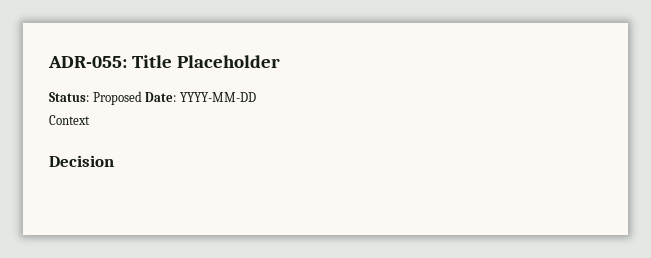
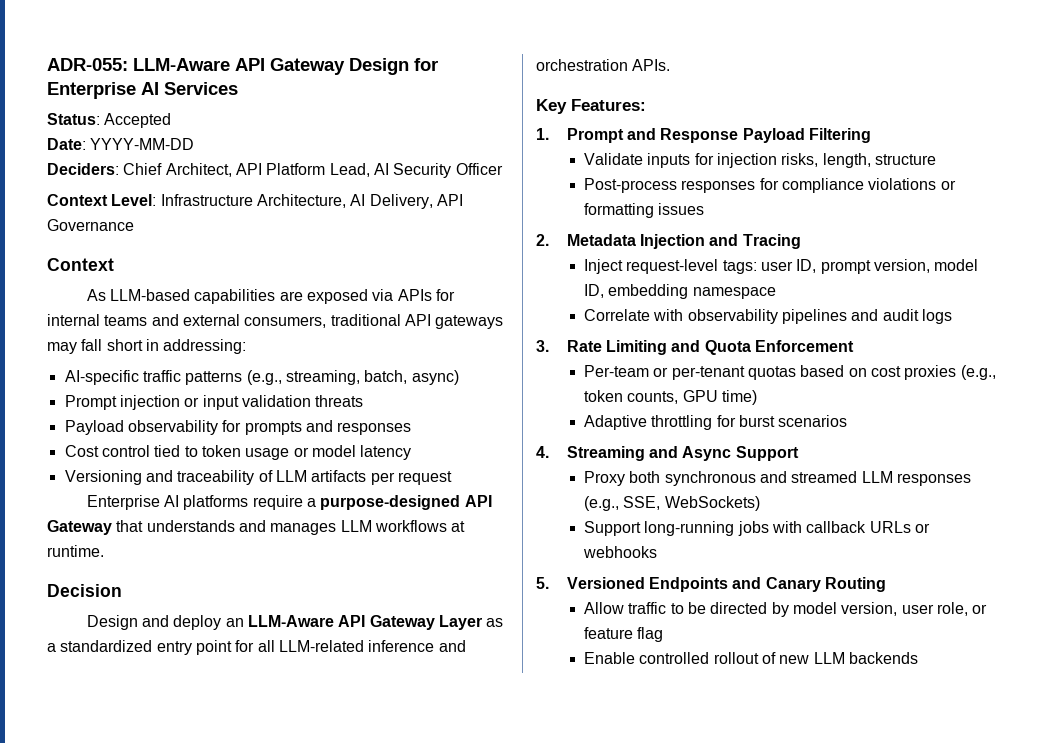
[131,55,280,68] Title Placeholder -> [133,58,438,75] [47,82,238,99] LLM-Aware API Gateway Design for Enterprise AI Services
[92,91,142,105] Proposed -> [104,113,172,128] Accepted //
[49,115,90,125] [49,155,114,167] Context // Decision -> [47,163,503,178] [47,194,463,209] [47,219,134,231] [47,258,114,271] [86,289,455,304] [47,314,504,329] [47,339,247,354] [64,370,459,385] [64,395,364,410] [64,420,412,435] [64,445,412,460] [64,470,452,485] [86,495,492,510] [47,520,466,535] [47,545,104,557] [47,584,122,597] [86,615,504,630] [47,640,466,655] [536,59,671,71] [536,99,646,114] [536,128,871,143] [584,153,937,168] [584,178,956,193] [584,203,705,218] [536,234,801,249] [584,259,979,274] [584,284,776,299] [584,309,953,324] [536,340,854,355] [584,365,996,380] [584,390,758,405] [584,415,848,430] [536,446,799,461] [584,471,972,486] [584,496,760,511] [584,521,931,536] [583,546,658,558] [536,577,886,592] [584,602,988,617] [584,627,664,642] [584,652,919,664] Deciders: Chief Architect, API Platform Lead, AI Security Officer // Context Level: Infrastructure Architecture, AI Delivery, API Governance // Context // As LLM-based capabilities are exposed via APIs for internal teams and external consumers, traditional API gateways may fall short in addressing: // AI-specific traffic patterns (e.g., streaming, batch, async) // Prompt injection or input validation threats // Payload observability for prompts and responses // Cost control tied to token usage or model latency // Versioning and traceability of LLM artifacts per request // Enterprise AI platforms require a purpose-designed API Gateway that understands and manages LLM workflows at runtime. // Decision // Design and deploy an LLM-Aware API Gateway Layer as a standardized entry point for all LLM-related inference and orchestration APIs. // Key Features: // 1. Prompt and Response Payload Filtering // Validate inputs for injection risks, length, structure // Post-process responses for compliance violations or formatting issues // 2. Metadata Injection and Tracing // Inject request-level tags: user ID, prompt version, model ID, embedding namespace // Correlate with observability pipelines and audit logs // 3. Rate Limiting and Quota Enforcement // Per-team or per-tenant quotas based on cost proxies (e.g., token counts, GPU time) // Adaptive throttling for burst scenarios // 4. Streaming and Async Support // Proxy both synchronous and streamed LLM responses (e.g., SSE, WebSockets) // Support long-running jobs with callback URLs or webhooks // 5. Versioned Endpoints and Canary Routing // Allow traffic to be directed by model version, user role, or feature flag // Enable controlled rollout of new LLM backends

